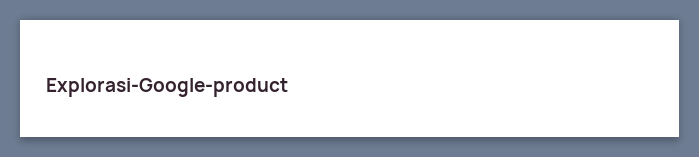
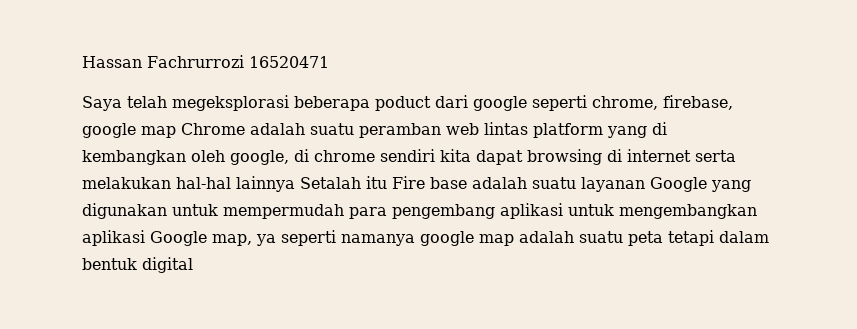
[46,78,288,97] Explorasi-Google-product -> [82,55,329,68] [82,95,733,111] [82,122,667,138] [82,149,736,165] [82,176,751,192] [82,203,757,219] [82,230,769,246] [82,257,193,273] Hassan Fachrurrozi 16520471 // Saya telah megeksplorasi beberapa poduct dari google seperti chrome, firebase, google map Chrome adalah suatu peramban web lintas platform yang di kembangkan oleh google, di chrome sendiri kita dapat browsing di internet serta melakukan hal-hal lainnya Setalah itu Fire base adalah suatu layanan Google yang digunakan untuk mempermudah para pengembang aplikasi untuk mengembangkan aplikasi Google map, ya seperti namanya google map adalah suatu peta tetapi dalam bentuk digital

